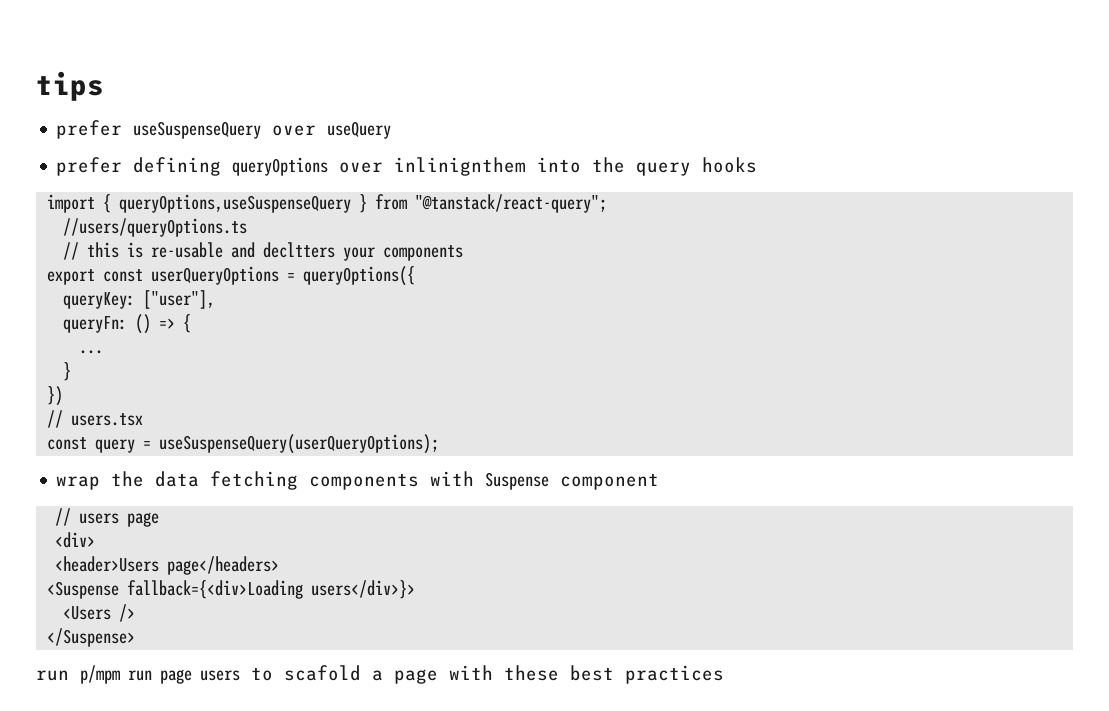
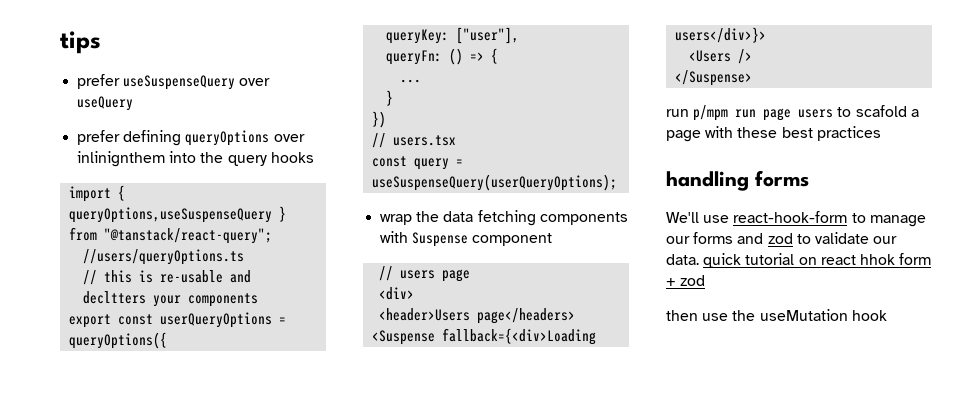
(724, 674) none -> [666,170,809,191] [666,211,926,227] [666,232,898,244] [666,253,932,268] [666,275,706,286] [666,309,887,321] // handling forms // We'll use react-hook-form to manage our forms and zod to validate our data. quick tutorial on react hhok form + zod // then use the useMutation hook

